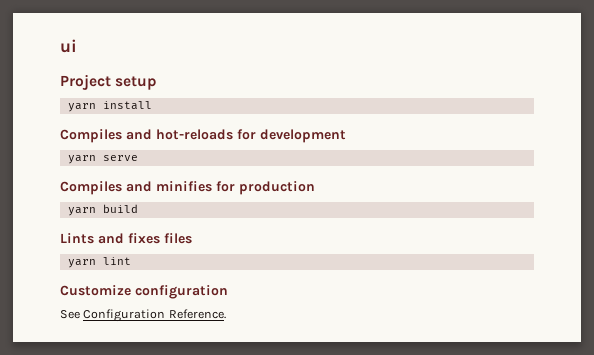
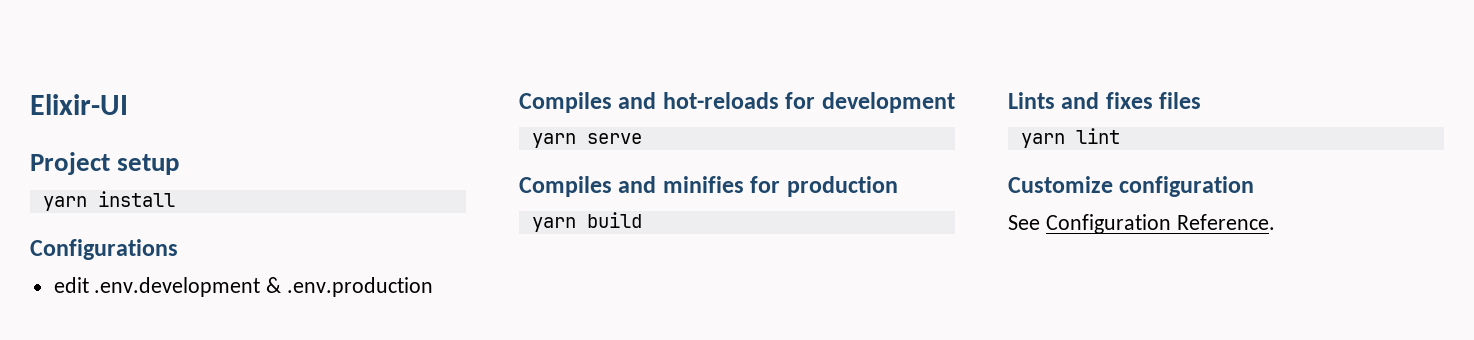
[60,39,77,53] ui -> [30,94,128,115] Elixir-UI
(152, 105) none -> [30,239,178,260] [53,277,434,297] // Configurations // edit .env.development & .env.production

